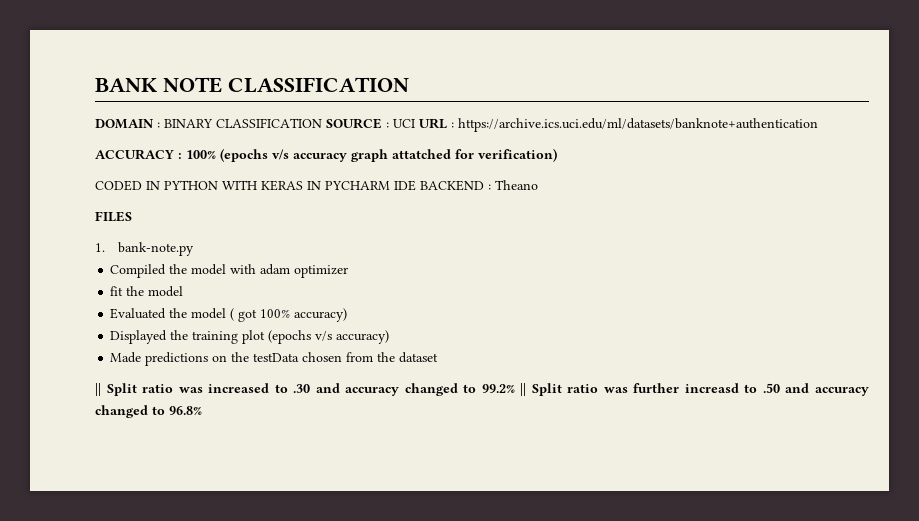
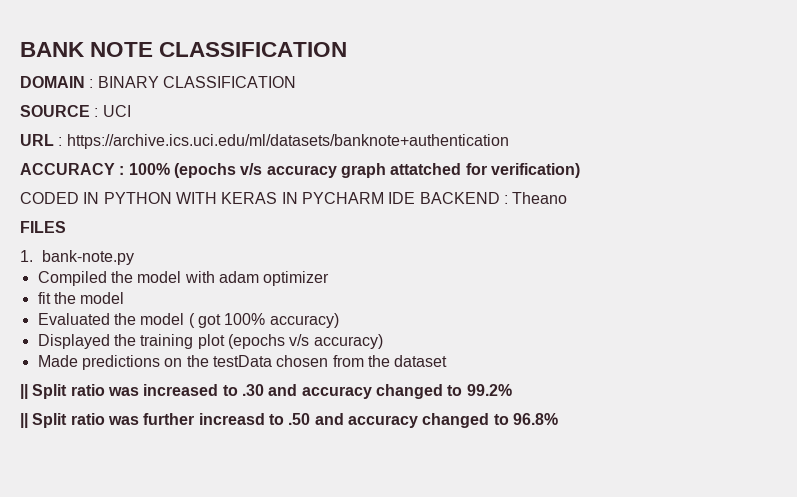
(322, 123) none -> (296, 82) //
(415, 123) none -> (131, 111) //
(515, 388) none -> (512, 390) //

